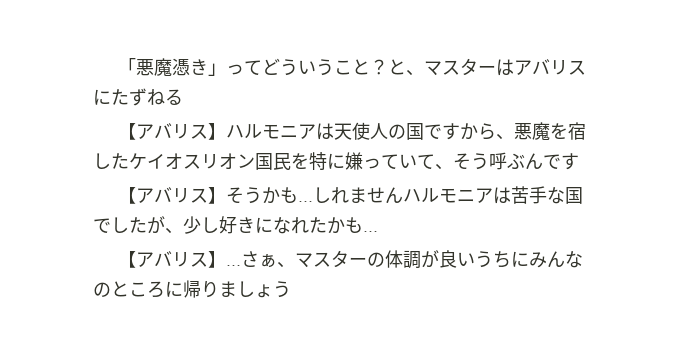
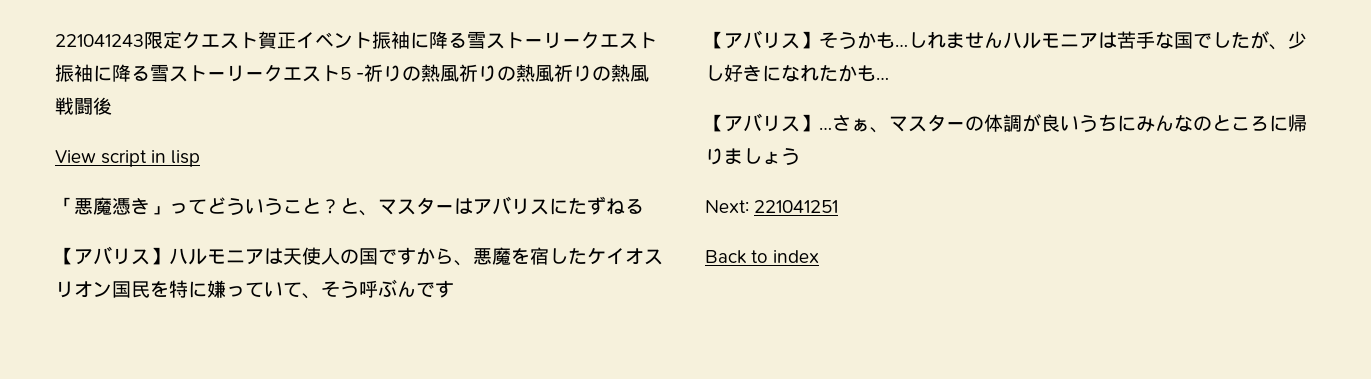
(117, 66) none -> [55,31,657,49] [55,64,650,82] [55,97,112,115] [55,150,201,167] 221041243限定クエスト賀正イベント振袖に降る雪ストーリークエスト振袖に降る雪ストーリークエスト5 -祈りの熱風祈りの熱風祈りの熱風戦闘後 // View script in lisp //
(291, 289) none -> [705,200,839,213] [705,250,820,264] // Next: 221041251 // Back to index

